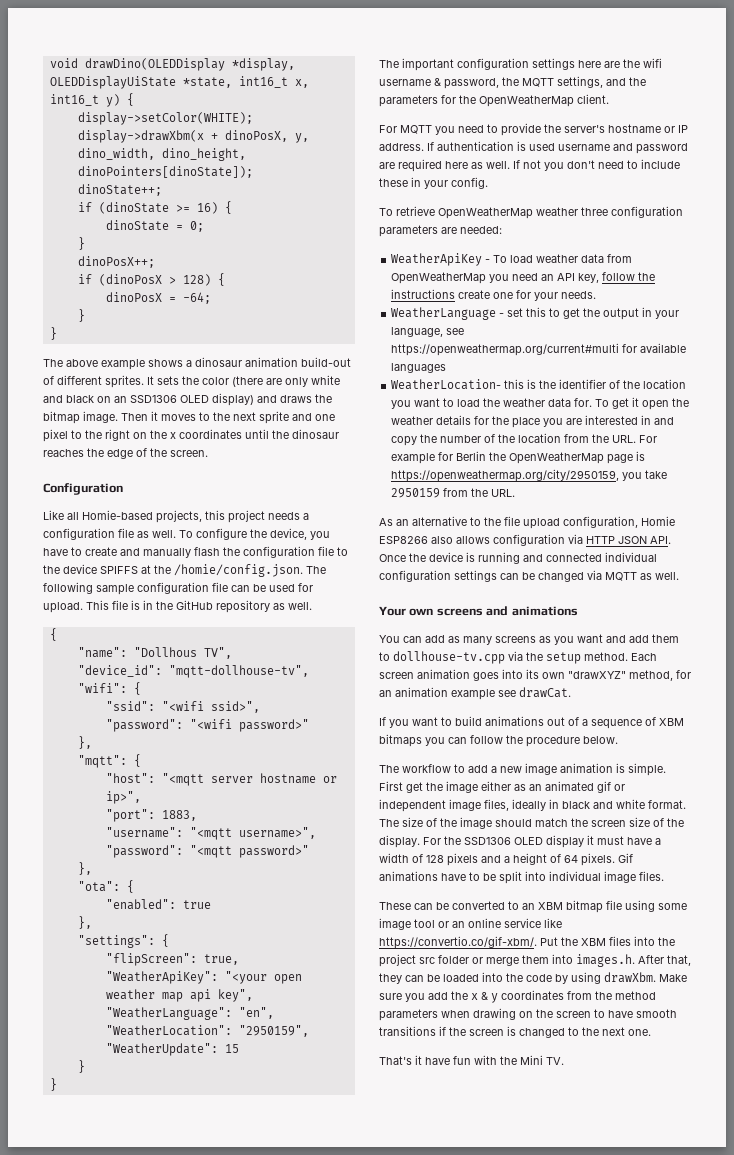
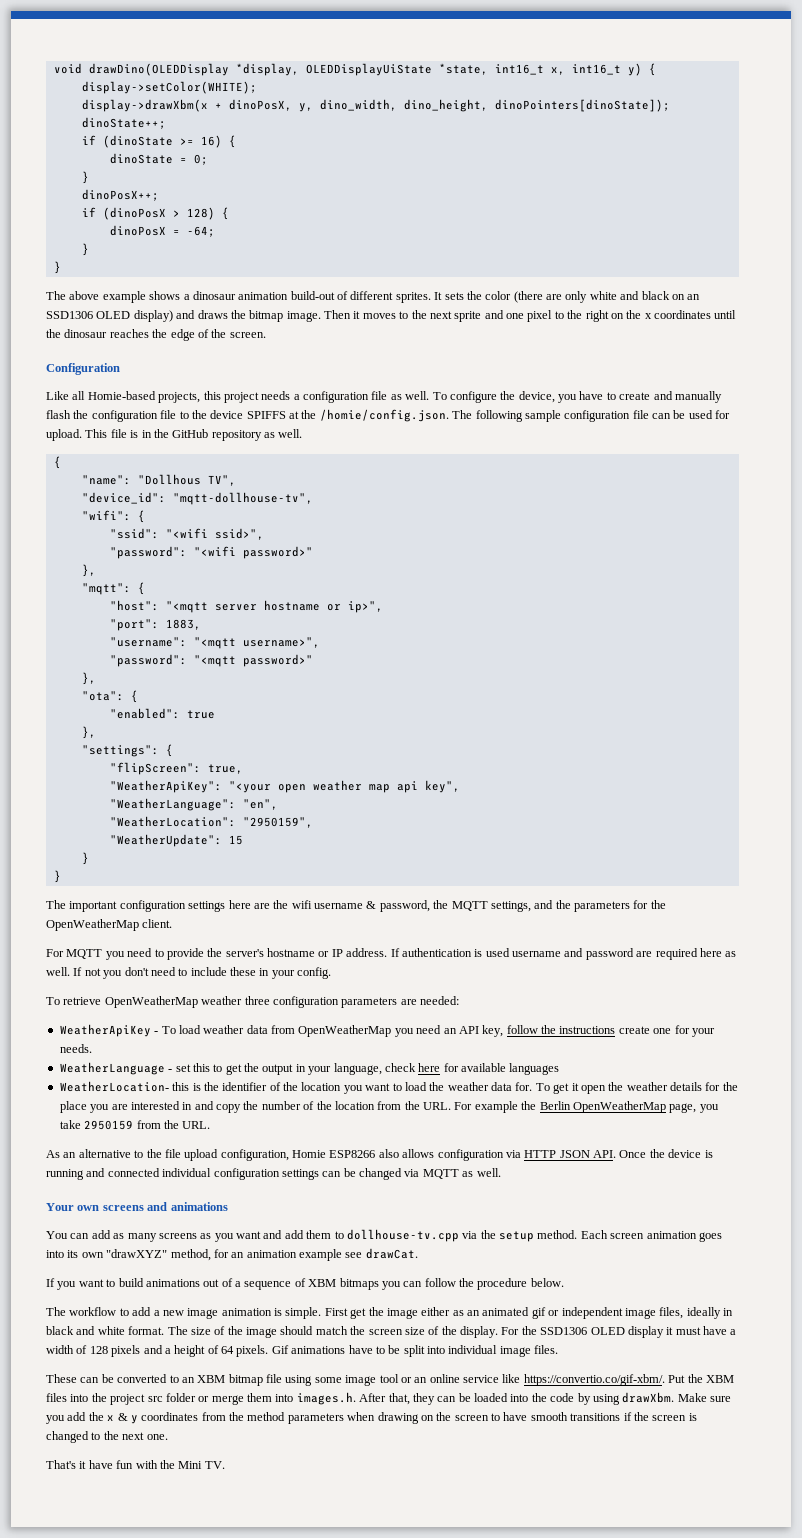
[446,328,465,335] [391,343,620,356] see https://openweathermap.org/current#multi -> [384,1063,441,1072] check here
[438,451,646,464] [391,469,620,482] for Berlin the OpenWeatherMap page is https://openweathermap.org/city/2950159, -> [521,1101,697,1113] the Berlin OpenWeatherMap page,

